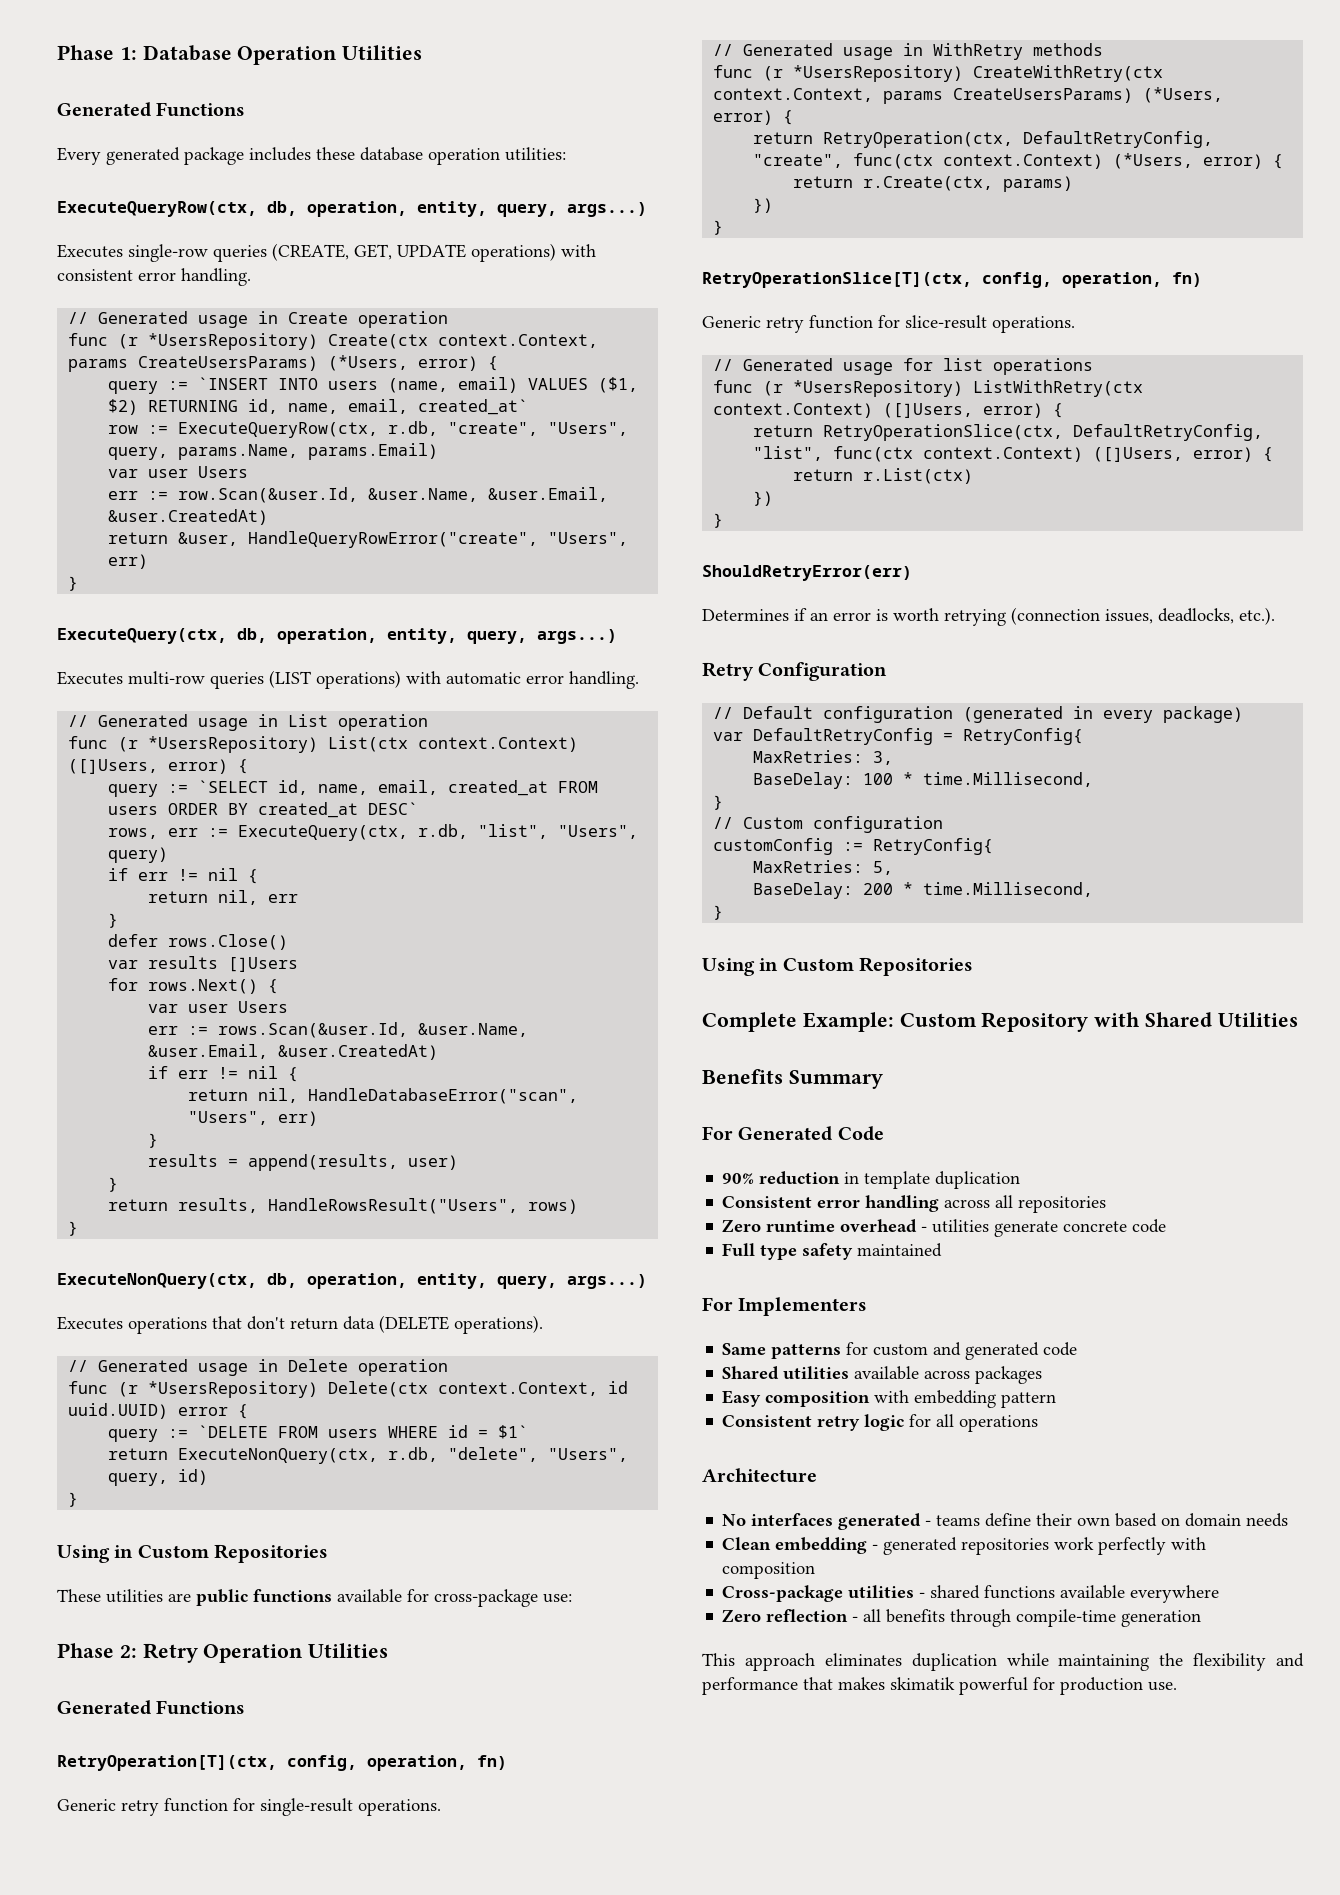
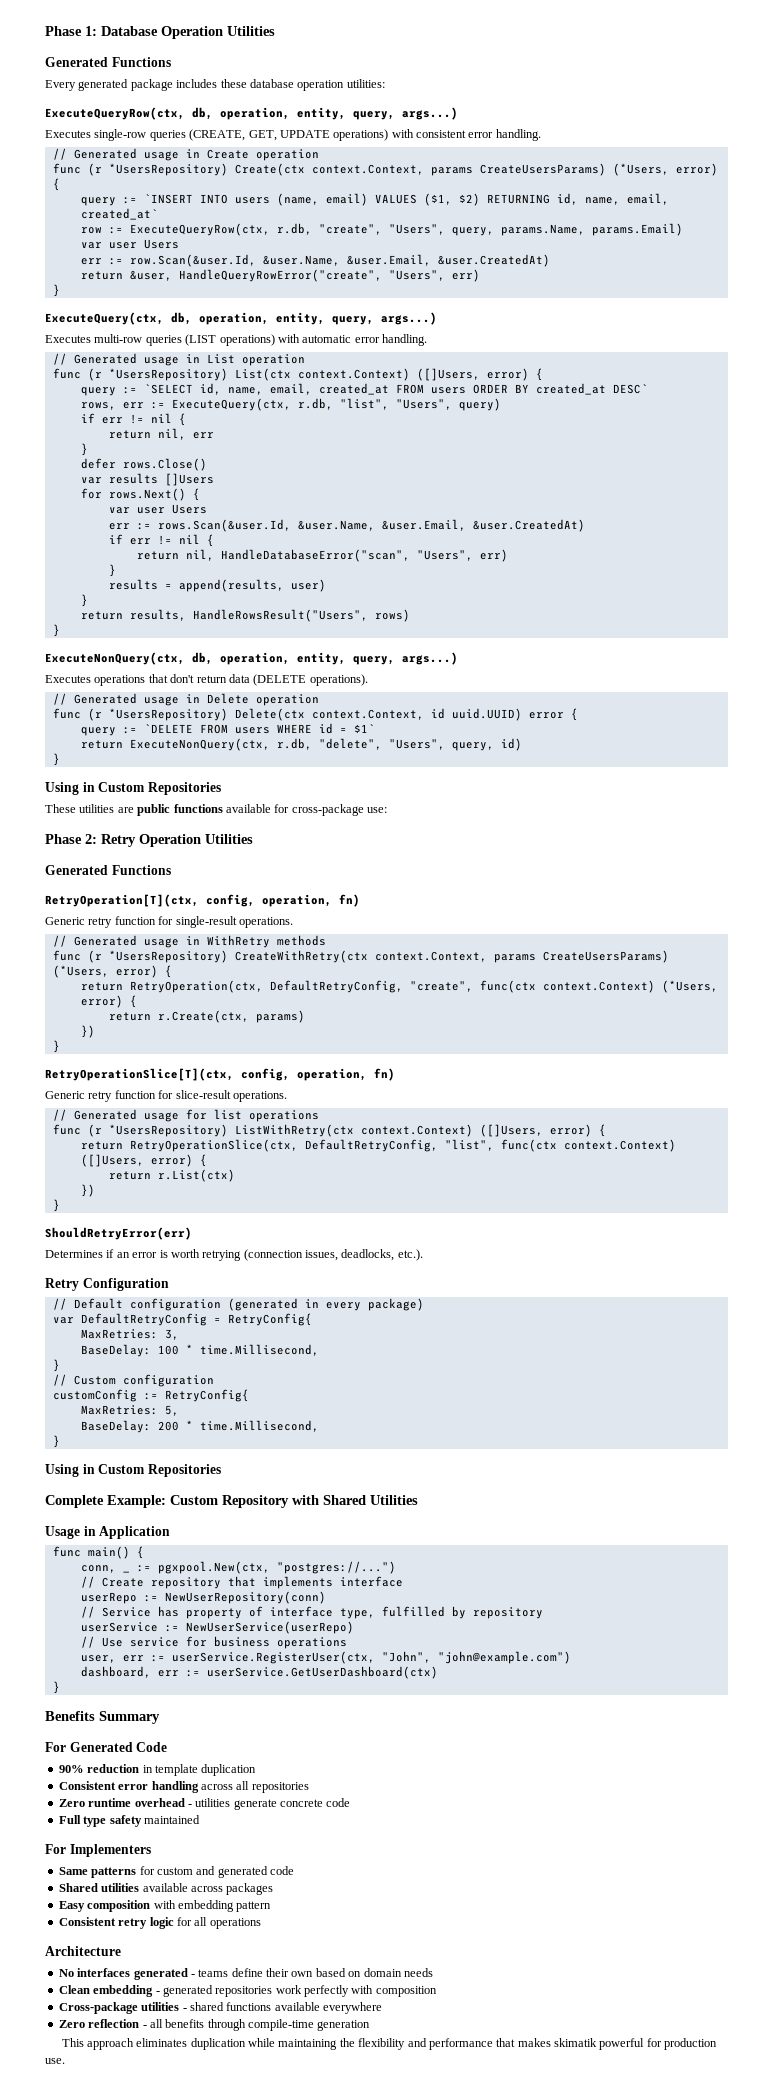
(1298, 1019) none -> [45,1526,171,1539] [52,1546,144,1559] [80,1561,396,1574] [80,1576,403,1589] [80,1591,326,1604] [80,1606,543,1619] [80,1621,354,1634] [80,1636,347,1649] [80,1651,571,1664] [80,1666,438,1679] [52,1681,60,1694] // Usage in Application // func main() { // conn, _ := pgxpool.New(ctx, "postgres://...") // // Create repository that implements interface // userRepo := NewUserRepository(conn) // // Service has property of interface type, fulfilled by repository // userService := NewUserService(userRepo) // // Use service for business operations // user, err := userService.RegisterUser(ctx, "John", "john@example.com") // dashboard, err := userService.GetUserDashboard(ctx) // }

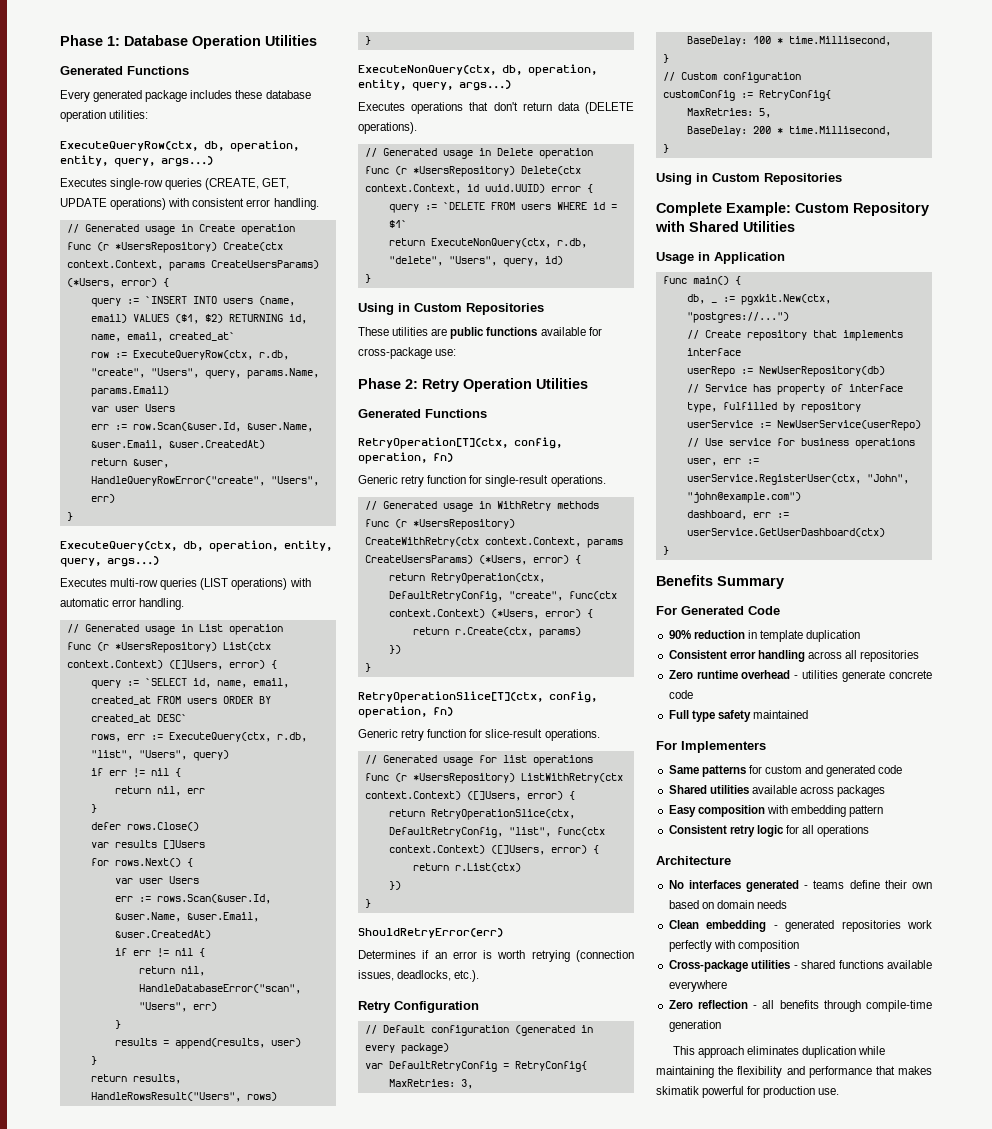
[80,1565,116,1573] conn, -> [686,294,705,304] db,
[157,1561,270,1574] pgxpool.New(ctx, -> [740,294,831,305] pgxkit.New(ctx,
[164,1591,326,1604] NewUserRepository(conn) -> [758,366,885,377] NewUserRepository(db)

